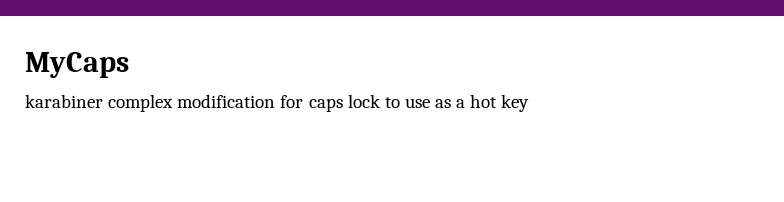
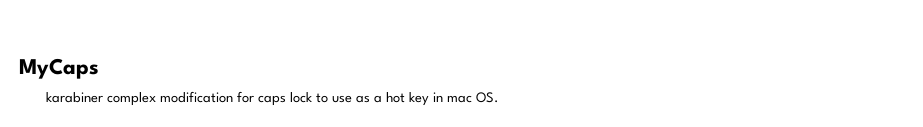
(530, 103) none -> [433,92,500,103] in mac OS.

